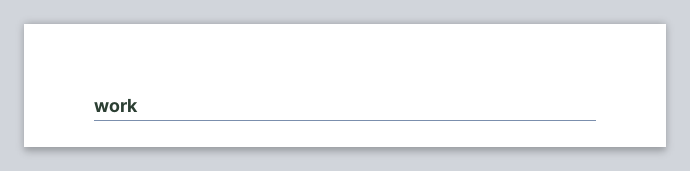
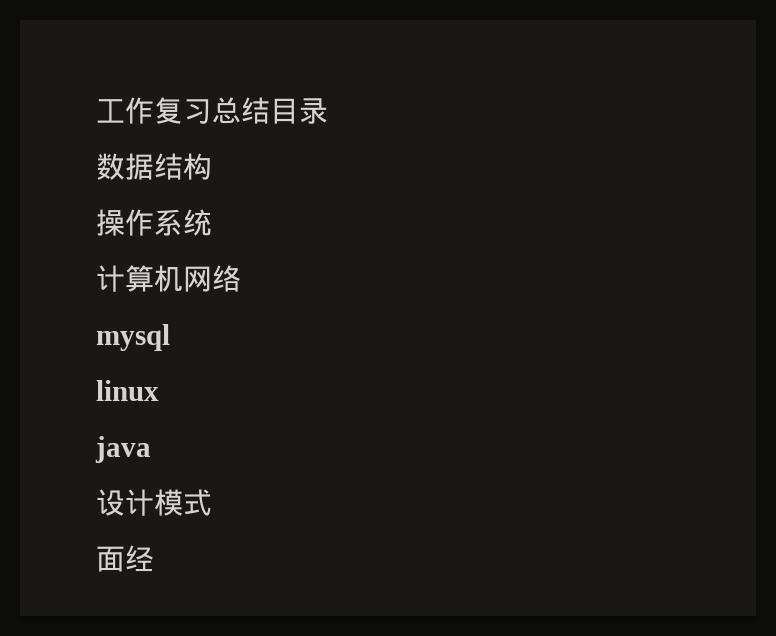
[94,98,138,113] work -> [96,97,328,124] [96,153,212,180] [96,209,212,236] [96,265,241,292] [96,324,170,351] [96,380,159,401] [95,436,151,463] [96,489,212,516] [96,545,154,572] 工作复习总结目录 // 数据结构 // 操作系统 // 计算机网络 // mysql // linux // java // 设计模式 // 面经

